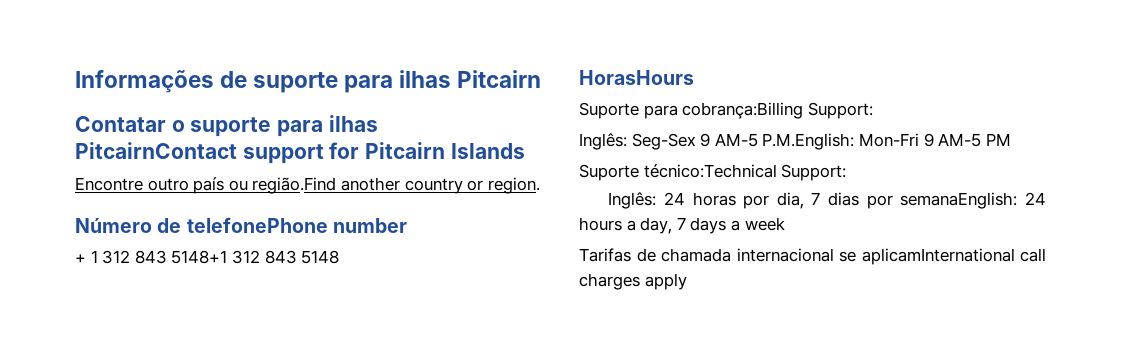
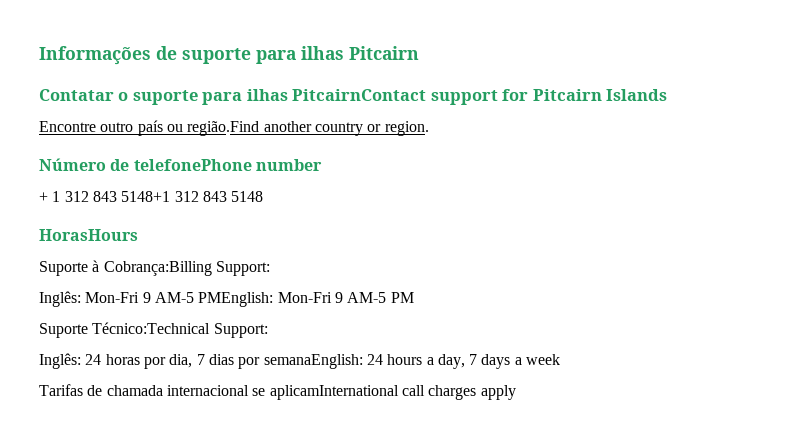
[643,102,873,119] [579,133,855,150] para cobrança:Billing Support: // Inglês: Seg-Sex 9 AM-5 P.M.English: -> [92,260,270,276] [39,291,274,307] à Cobrança:Billing Support: // Inglês: Mon-Fri 9 AM-5 PMEnglish:
[643,164,777,178] técnico:Technical -> [92,322,211,334] Técnico:Technical

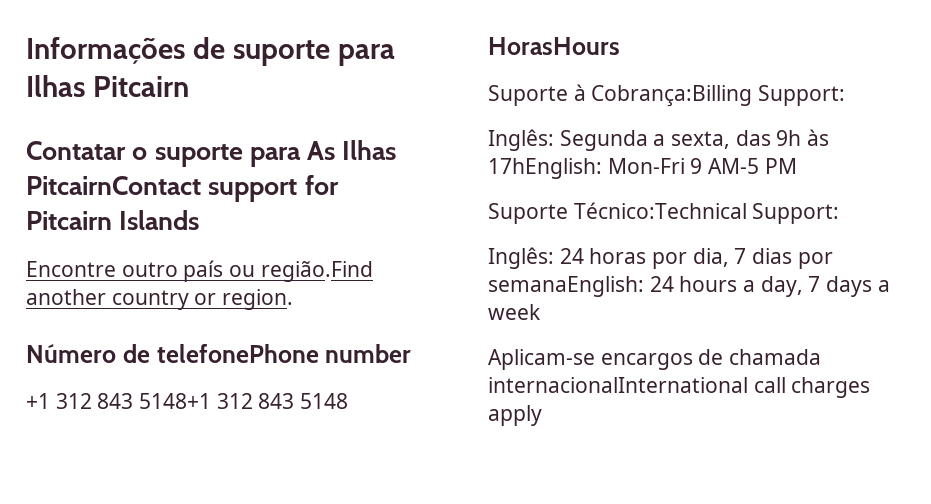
[301,46,344,60] ilhas -> [26,75,85,97] Ilhas
[246,89,288,101] ilhas -> [307,140,397,160] As Ilhas
[39,191,61,202] + 1 -> [26,393,50,409] +1
[85,292,274,307] Mon-Fri 9 AM-5 PMEnglish: -> [559,129,830,151] [488,158,602,179] Segunda a sexta, das 9h às 17hEnglish:
[39,384,399,400] Tarifas de chamada internacional se aplicamInternational -> [488,349,822,370] [488,377,748,393] Aplicam-se encargos de chamada internacionalInternational

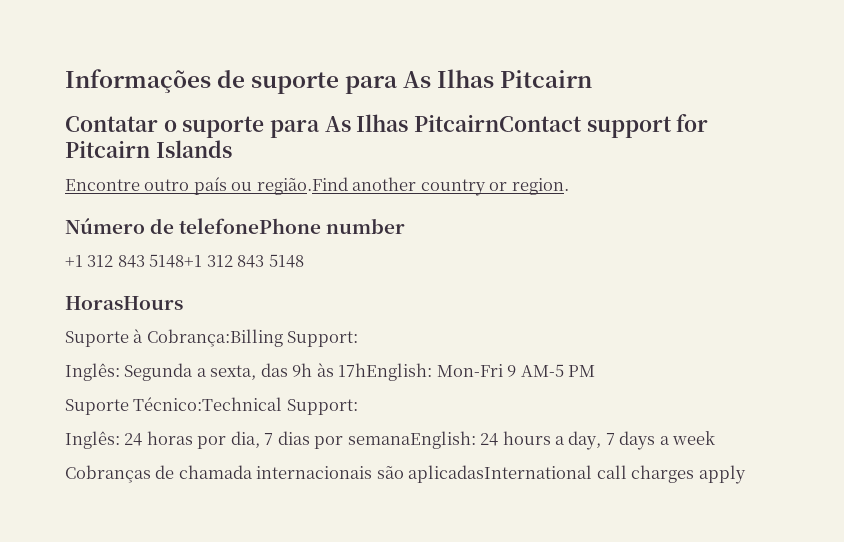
(395, 55) none -> [403,71,432,88] As
[488,349,822,370] [488,377,748,393] Aplicam-se encargos de chamada internacionalInternational -> [65,465,593,483] Cobranças de chamada internacionais são aplicadasInternational

